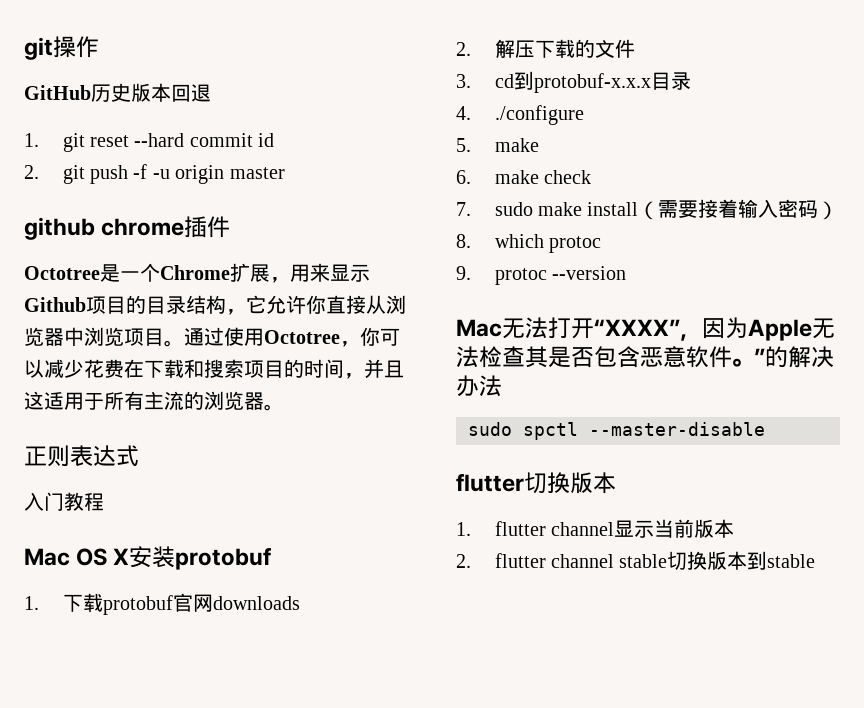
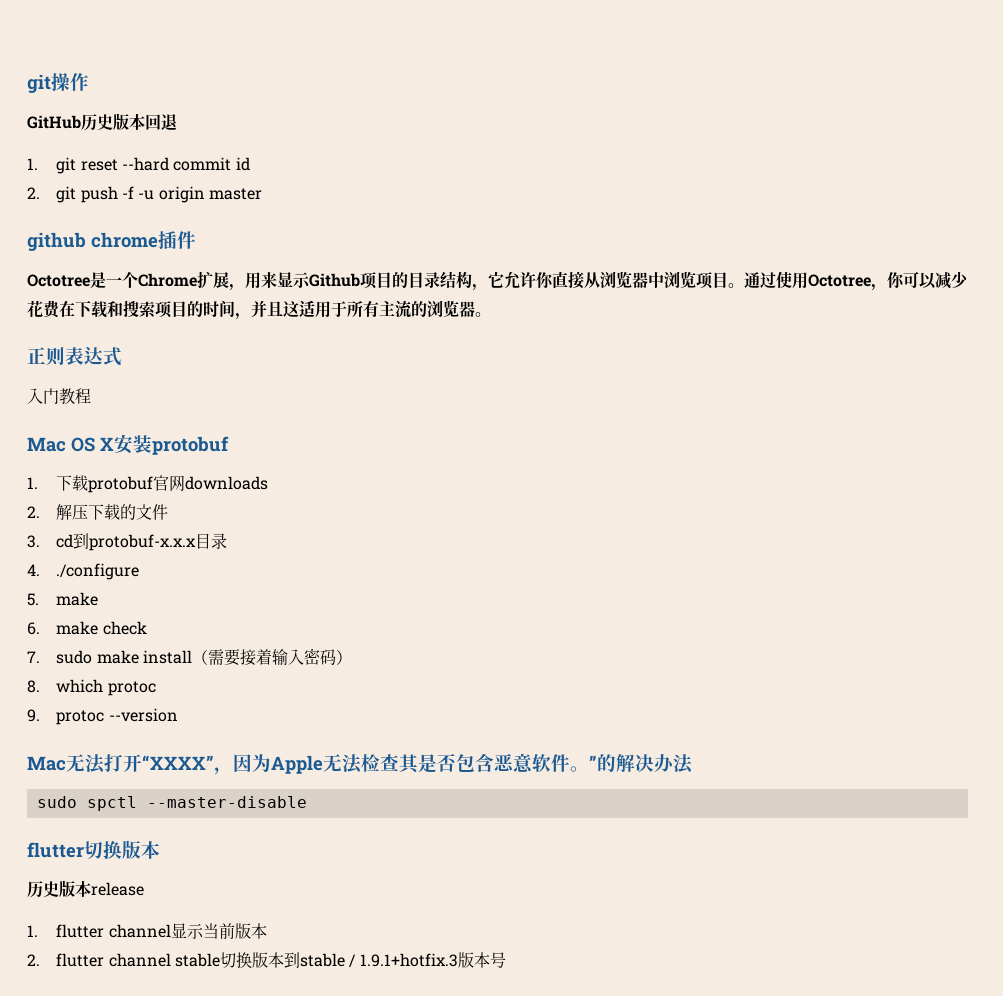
(616, 483) none -> [27,880,144,898] // 历史版本release
(816, 561) none -> [349,952,506,968] / 1.9.1+hotfix.3版本号

